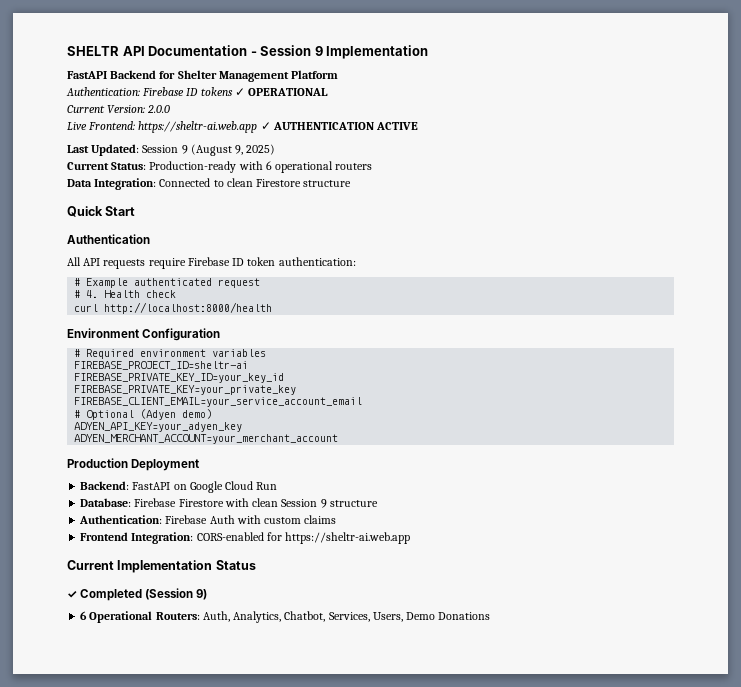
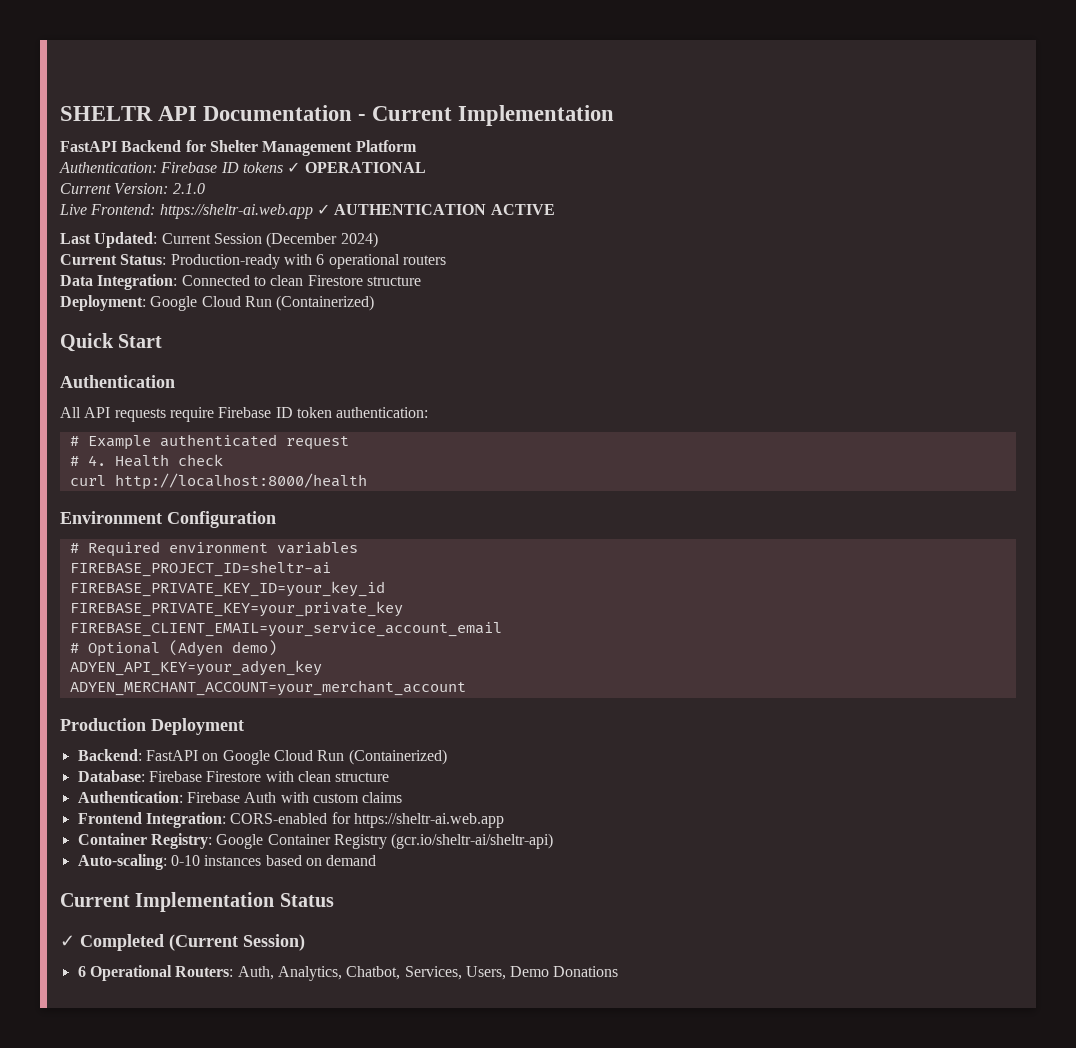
[260,45,323,56] Session 9 -> [372,106,453,121] Current
[147,105,171,113] 2.0.0 -> [172,183,205,194] 2.1.0
[142,144,276,156] Session 9 (August 9, 2025) -> [161,232,378,248] Current Session (December 2024)
(352, 183) none -> [60,295,375,311] // Deployment: Google Cloud Run (Containerized)
(278, 486) none -> [348,749,447,765] (Containerized)
[281,499,327,508] Session 9 -> (331, 776) none
(411, 538) none -> [77,833,554,849] [77,854,377,870] // Container Registry: Google Container Registry (gcr.io/sheltr-ai/sheltr-api) // Auto-scaling: 0-10 instances based on demand
[145,588,208,600] (Session 9) -> [169,934,305,951] (Current Session)

